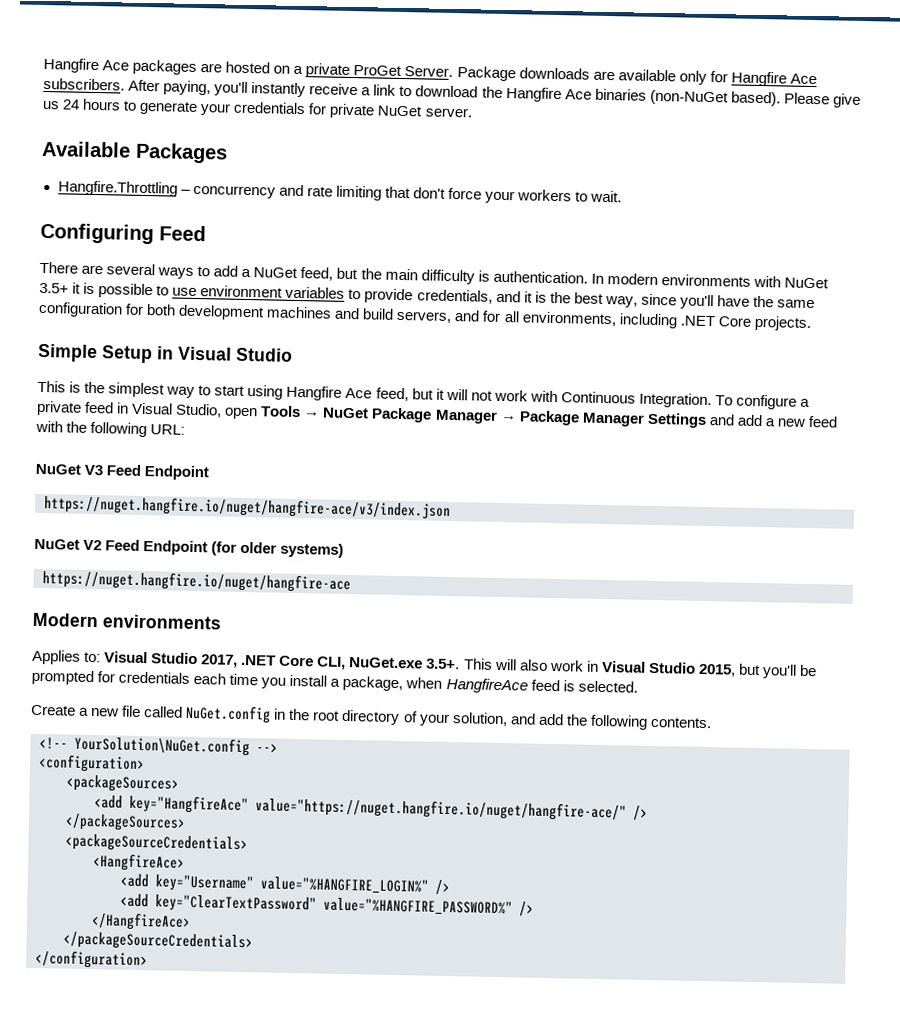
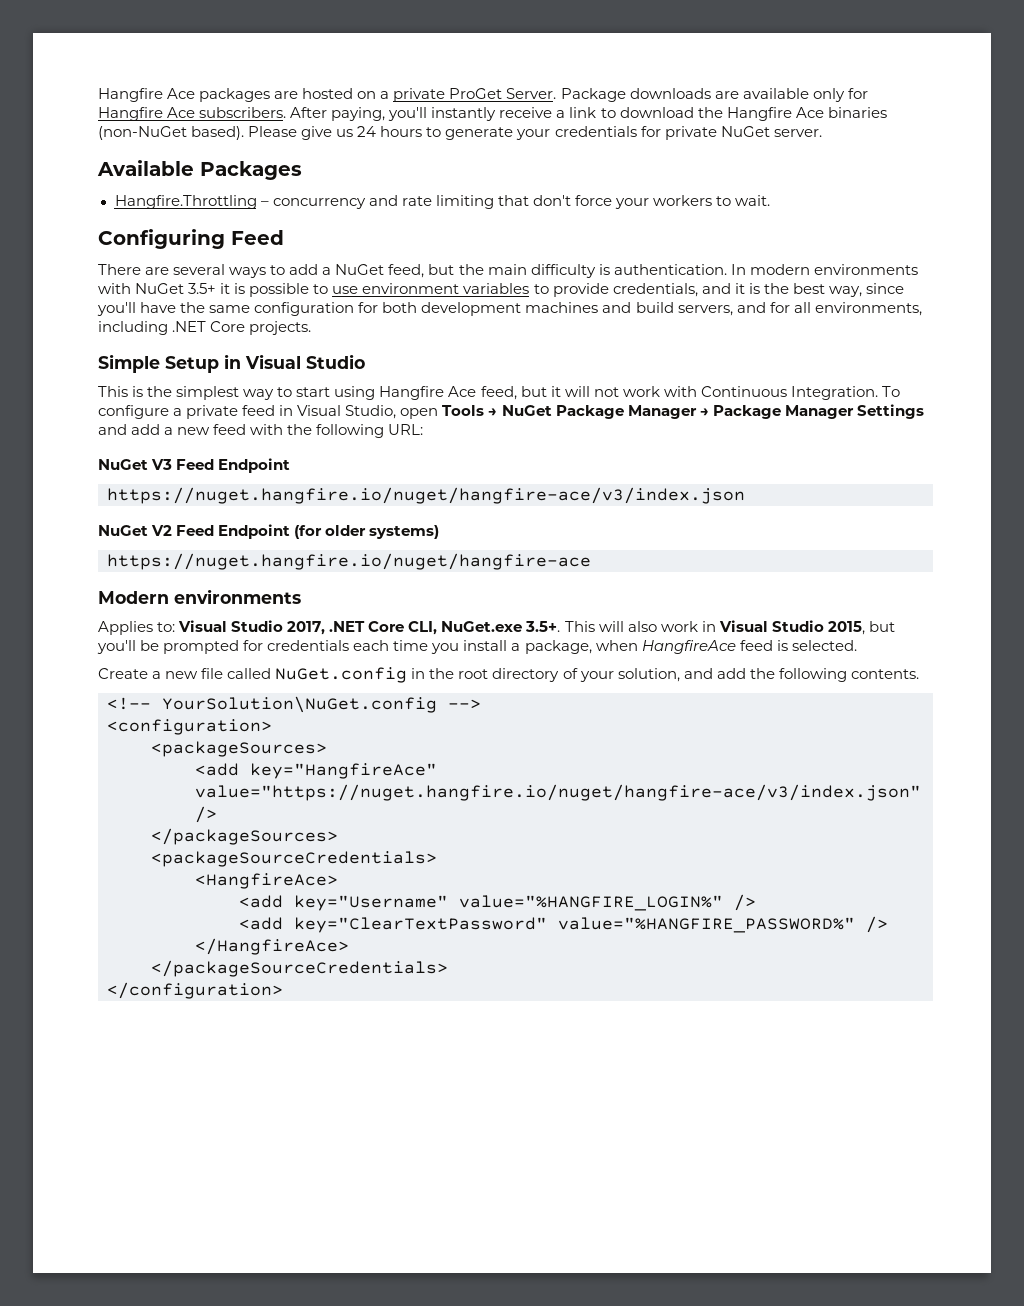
[255,797,627,822] value="https://nuget.hangfire.io/nuget/hangfire-ace/" -> [195,784,921,801] value="https://nuget.hangfire.io/nuget/hangfire-ace/v3/index.json"

